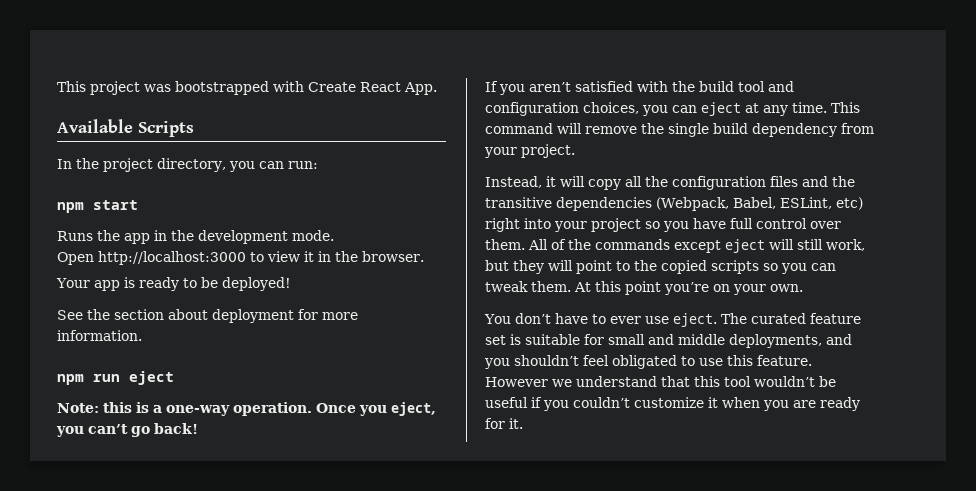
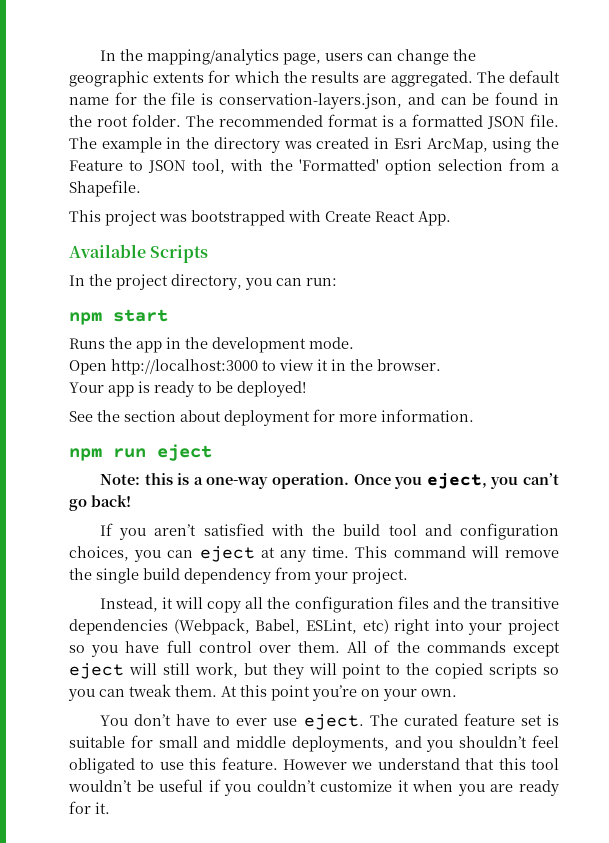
(57, 86) none -> [99,49,476,65] [69,70,560,87] [69,92,559,109] [69,114,559,129] [69,137,560,153] [69,158,559,175] [69,180,141,197] In the mapping/analytics page, users can change the geographic extents for which the results are aggregated. The default name for the file is conservation-layers.json, and can be found in the root folder. The recommended format is a formatted JSON file. The example in the directory was created in Esri ArcMap, using the Feature to JSON tool, with the 'Formatted' option selection from a Shapefile. //

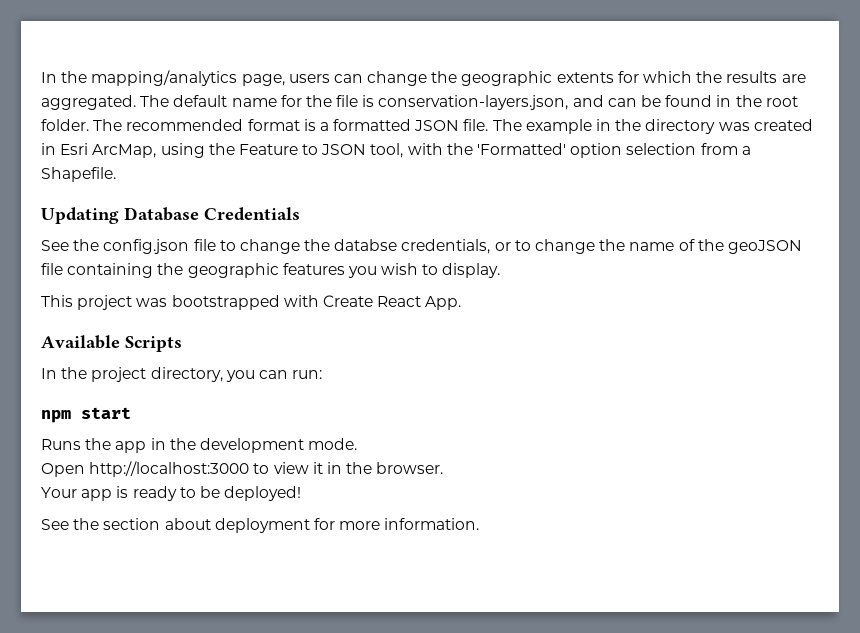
(141, 188) none -> [41,207,300,224] [41,239,802,254] [41,263,501,278] // Updating Database Credentials // See the config.json file to change the databse credentials, or to change the name of the geoJSON file containing the geographic features you wish to display.
[69,444,212,461] [99,473,560,489] [69,495,131,511] [99,523,559,540] [69,546,559,562] [69,567,408,584] [99,596,560,613] [69,618,560,635] [69,640,560,657] [69,662,560,679] [68,684,457,701] [99,713,559,730] [69,735,559,752] [69,757,559,774] [68,779,559,796] [69,801,110,814] // npm run eject // Note: this is a one-way operation. Once you eject, you can’t go back! // If you aren’t satisfied with the build tool and configuration choices, you can eject at any time. This command will remove the single build dependency from your project. // Instead, it will copy all the configuration files and the transitive dependencies (Webpack, Babel, ESLint, etc) right into your project so you have full control over them. All of the commands except eject will still work, but they will point to the copied scripts so you can tweak them. At this point you’re on your own. // You don’t have to ever use eject. The curated feature set is suitable for small and middle deployments, and you shouldn’t feel obligated to use this feature. However we understand that this tool wouldn’t be useful if you couldn’t customize it when you are ready for it. -> (480, 524) none

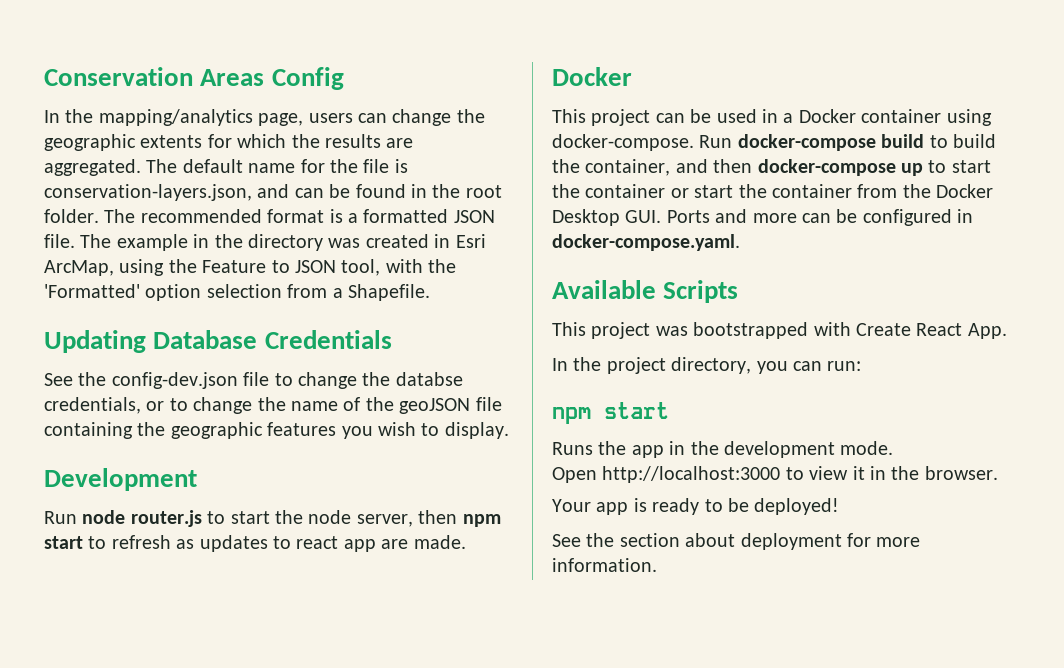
(41, 77) none -> [44,67,344,90] Conservation Areas Config //
[103,239,190,254] config.json -> [111,372,238,389] config-dev.json
(501, 270) none -> [44,468,197,491] [44,510,501,527] [44,535,466,552] [552,67,632,86] [552,109,992,126] [552,134,996,151] [552,159,991,176] [552,184,994,198] [552,209,974,226] [552,234,740,251] [552,280,739,303] // Development // Run node router.js to start the node server, then npm start to refresh as updates to react app are made. // Docker // This project can be used in a Docker container using docker-compose. Run docker-compose build to build the container, and then docker-compose up to start the container or start the container from the Docker Desktop GUI. Ports and more can be configured in docker-compose.yaml. // Available Scripts
[41,335,182,352] // Available Scripts -> (1007, 331) none

